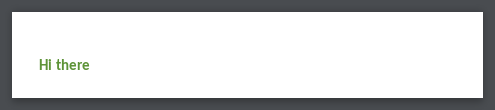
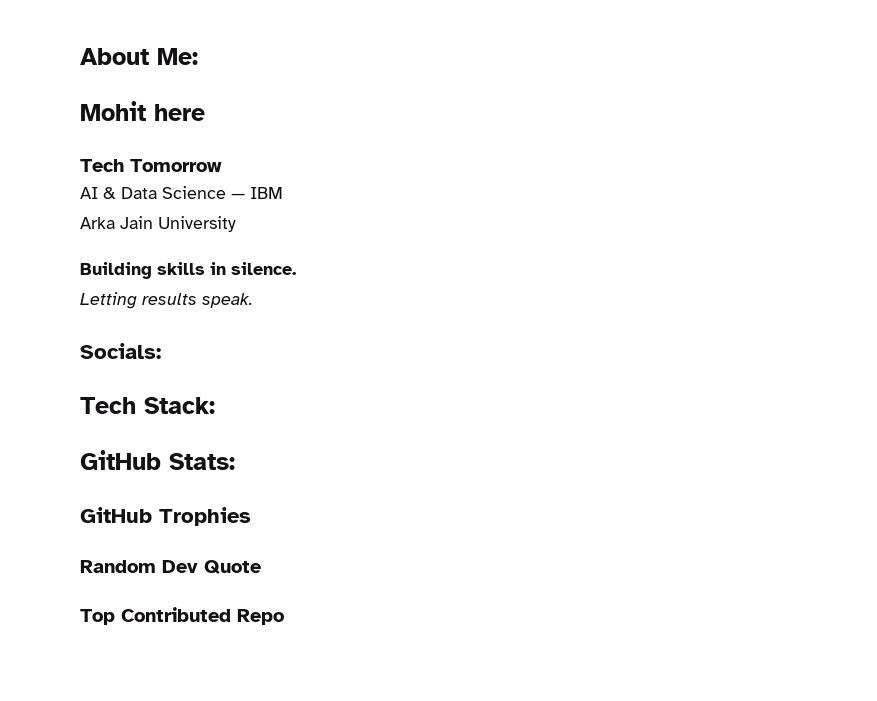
[39,59,91,70] Hi there -> [80,48,198,65] [80,101,205,121] [80,159,222,172] [80,186,283,199] [80,216,236,232] [80,262,296,279] [80,292,253,309] [80,343,161,359] [80,397,215,414] [80,450,235,470] [80,507,251,526] [80,560,261,574] [80,607,284,625] About Me: // Mohit here // Tech Tomorrow // AI & Data Science — IBM // Arka Jain University // Building skills in silence. // Letting results speak. // Socials: // Tech Stack: // GitHub Stats: // GitHub Trophies // Random Dev Quote // Top Contributed Repo

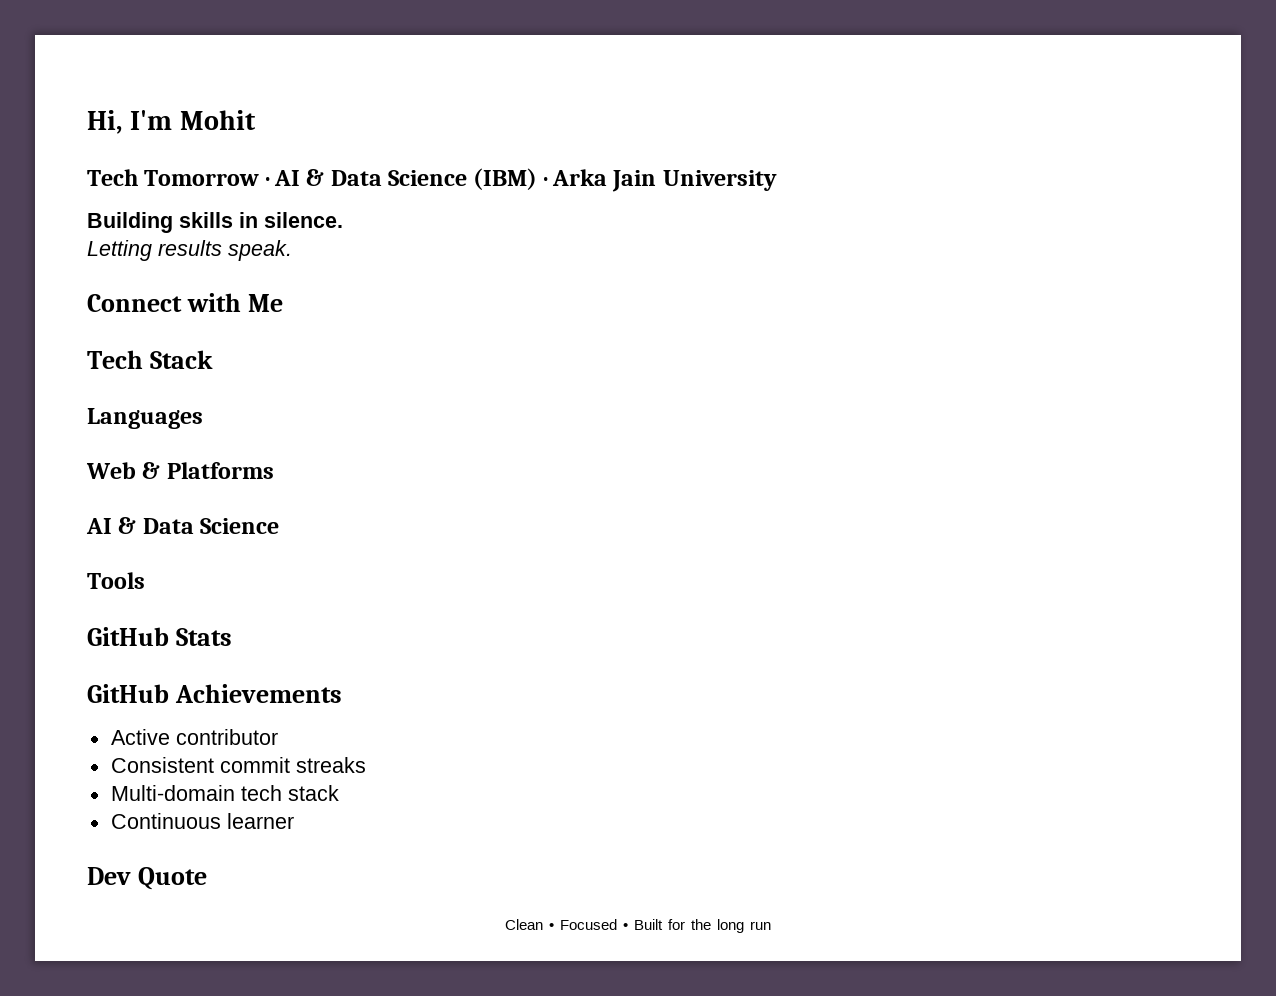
[80,48,198,65] About Me: // -> [87,110,173,134] Hi, I'm
[154,104,205,121] here -> (256, 120) none
[80,186,283,199] // AI & Data Science — IBM // -> [265,168,548,190] · AI & Data Science (IBM) ·
[80,343,161,359] [80,397,215,414] [80,450,235,470] [80,507,251,526] [80,560,261,574] [80,607,284,625] Socials: // Tech Stack: // GitHub Stats: // GitHub Trophies // Random Dev Quote // Top Contributed Repo -> [87,293,283,312] [87,350,213,369] [87,408,203,429] [86,462,274,479] [86,517,280,534] [87,572,145,589] [87,627,232,646] [87,684,342,703] [110,729,278,745] [110,757,366,773] [110,785,339,801] [110,813,294,829] [87,867,207,890] [505,919,771,933] Connect with Me // Tech Stack // Languages // Web & Platforms // AI & Data Science // Tools // GitHub Stats // GitHub Achievements // Active contributor // Consistent commit streaks // Multi-domain tech stack // Continuous learner // Dev Quote // Clean • Focused • Built for the long run

